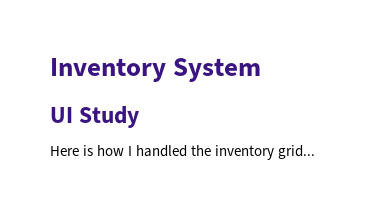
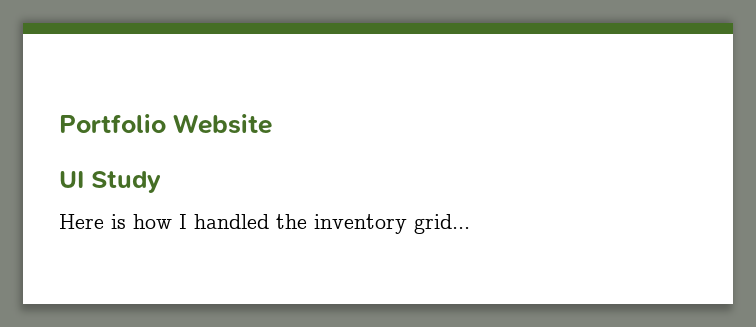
[50,58,262,82] Inventory System -> [59,114,273,134] Portfolio Website

